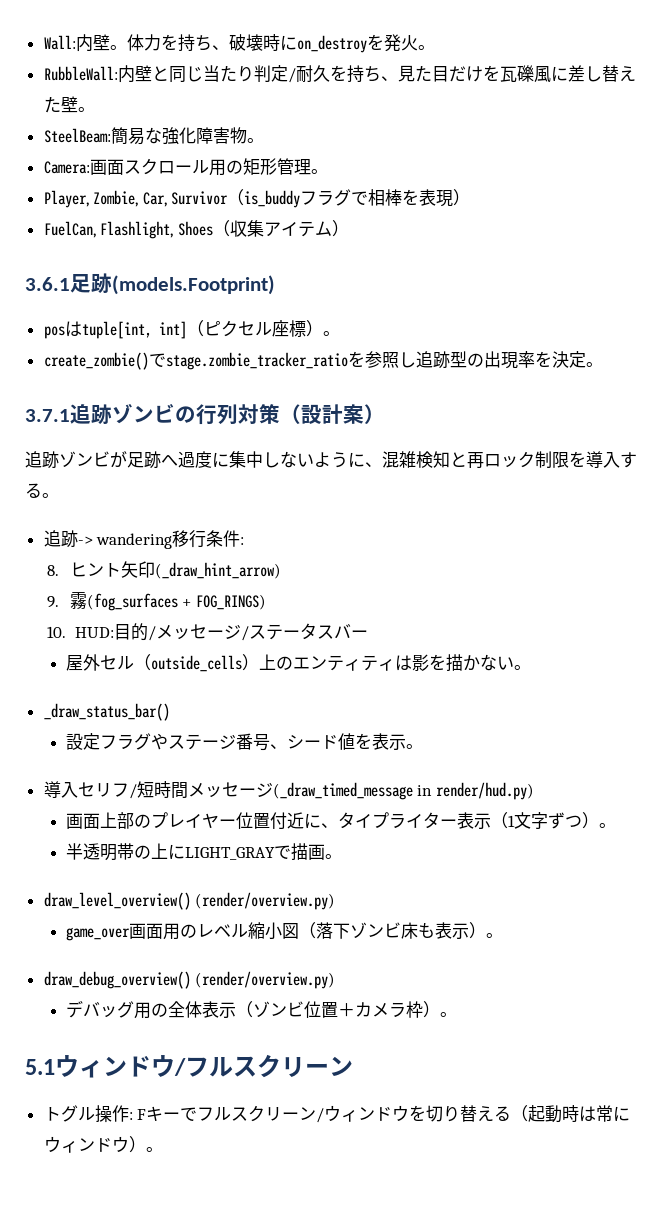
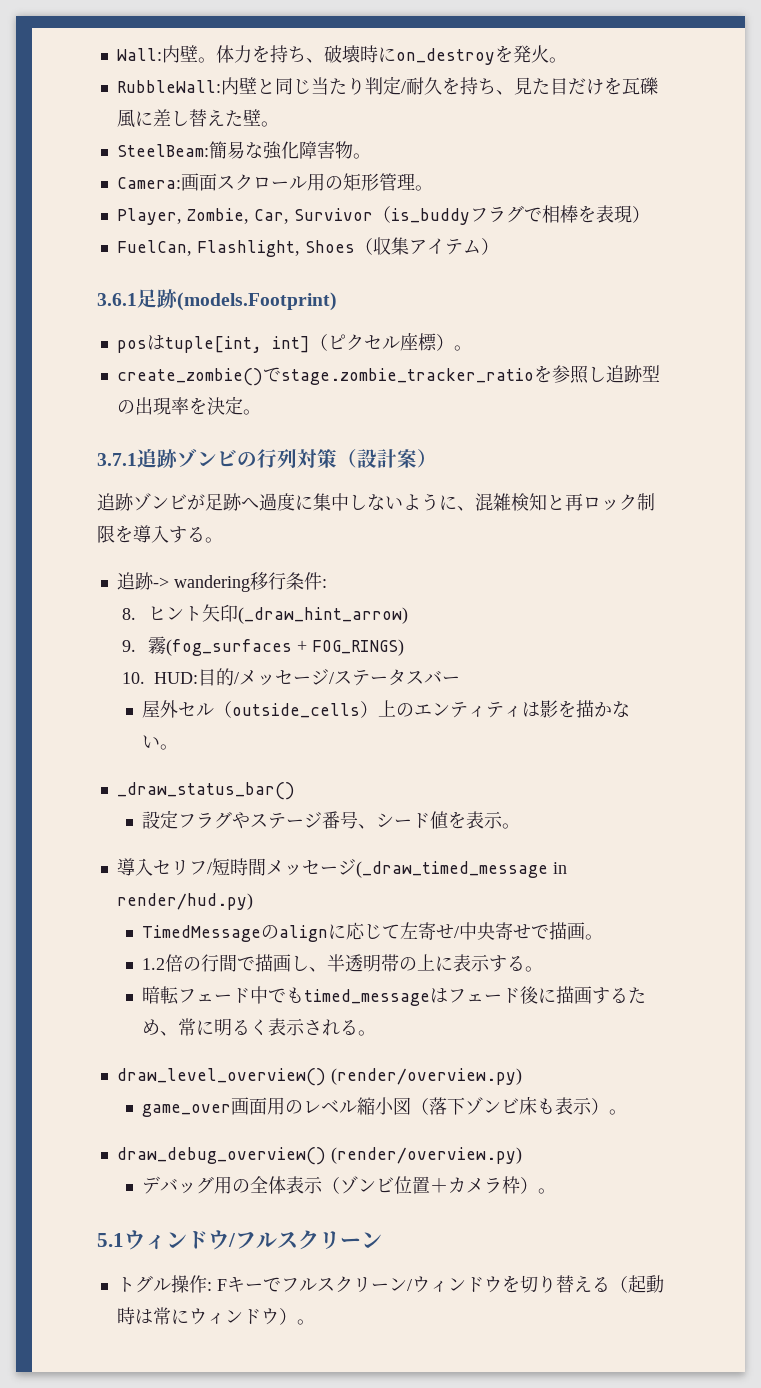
[66,812,617,830] [66,843,326,861] 画面上部のプレイヤー位置付近に、タイプライター表示（1文字ずつ）。 // 半透明帯の上にLIGHT_GRAYで描画 -> [142,922,604,942] [142,954,544,972] [142,986,647,1006] [142,1018,359,1036] TimedMessageのalignに応じて左寄せ/中央寄せで描画。 // 1.2倍の行間で描画し、半透明帯の上に表示する。 // 暗転フェード中でもtimed_messageはフェード後に描画するため、常に明るく表示される

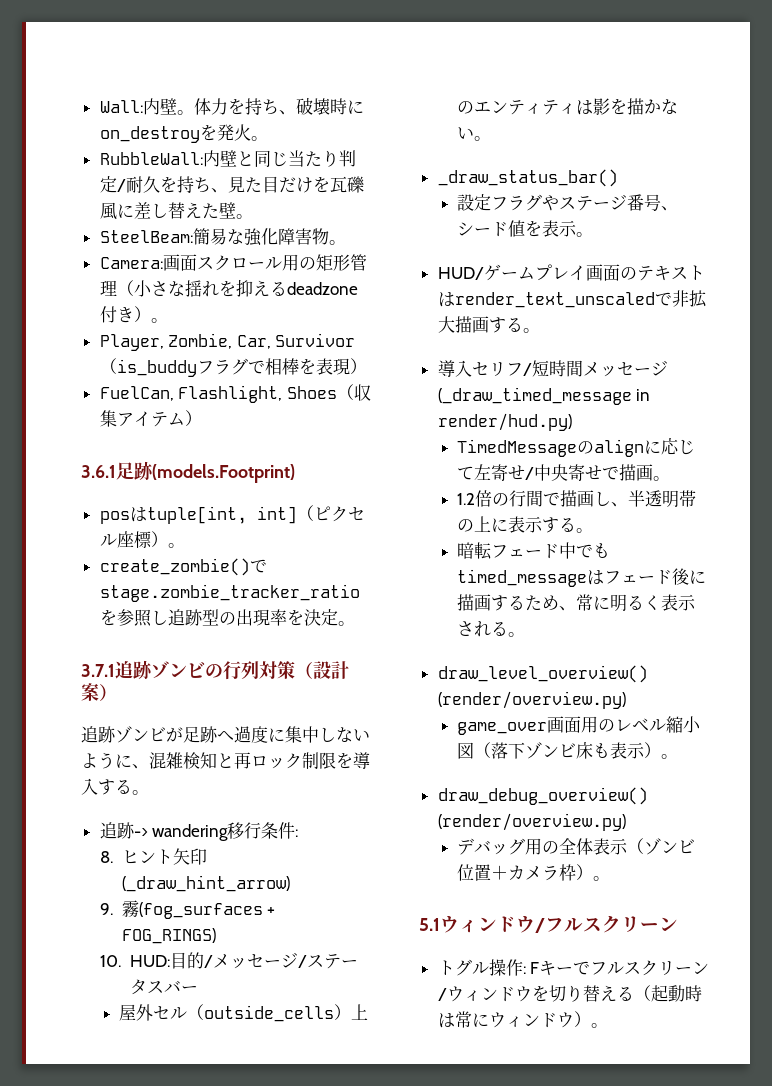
(415, 181) none -> [116,279,358,297] [99,306,151,323] （小さな揺れを抑えるdeadzone付き）
(521, 826) none -> [437,264,705,281] [437,290,707,308] [437,316,540,333] // HUD/ゲームプレイ画面のテキストはrender_text_unscaledで非拡大描画する。

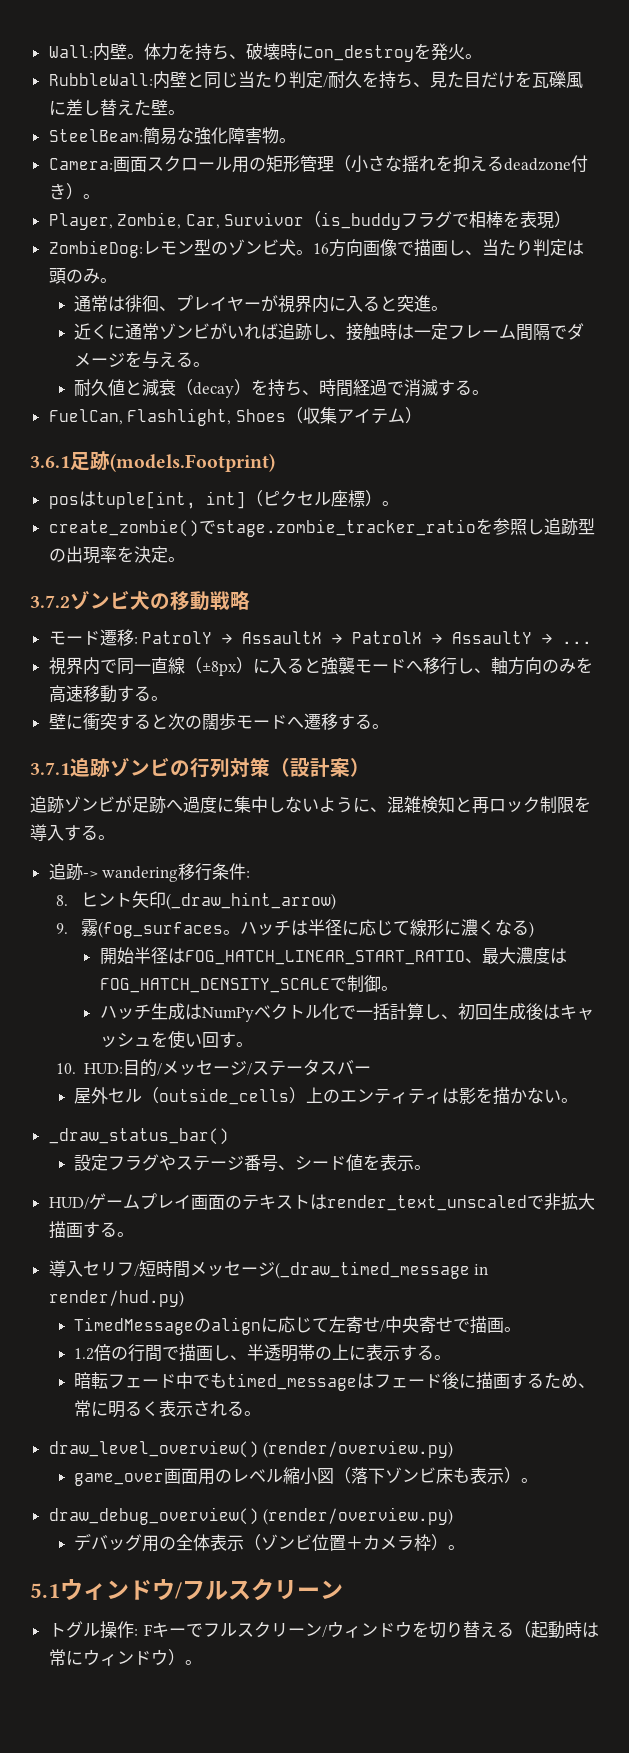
(367, 366) none -> [48,239,584,258] [48,268,117,284] [74,295,449,313] [74,323,585,341] [74,351,211,369] [74,379,490,398] // ZombieDog:レモン型のゾンビ犬。16方向画像で描画し、当たり判定は頭のみ。 // 通常は徘徊、プレイヤーが視界内に入ると突進。 // 近くに通常ゾンビがいれば追跡し、接触時は一定フレーム間隔でダメージを与える。 // 耐久値と減衰（decay）を持ち、時間経過で消滅する。
(355, 623) none -> [30,590,250,611] [48,629,593,646] [48,657,593,676] [48,685,168,703] [48,713,389,730] // 3.7.2ゾンビ犬の移動戦略 // モード遷移: PatrolY → AssaultX → PatrolX → AssaultY → ... // 視界内で同一直線（±8px）に入ると強襲モードへ移行し、軸方向のみを高速移動する。 // 壁に衝突すると次の闊歩モードへ遷移する。
[267,907,276,915] [121,928,216,944] + FOG_RINGS) -> [223,919,535,938] [99,947,567,965] [99,975,398,993] [99,1003,594,1022] [99,1030,253,1048] 。ハッチは半径に応じて線形に濃くなる) // 開始半径はFOG_HATCH_LINEAR_START_RATIO、最大濃度はFOG_HATCH_DENSITY_SCALEで制御。 // ハッチ生成はNumPyベクトル化で一括計算し、初回生成後はキャッシュを使い回す。

